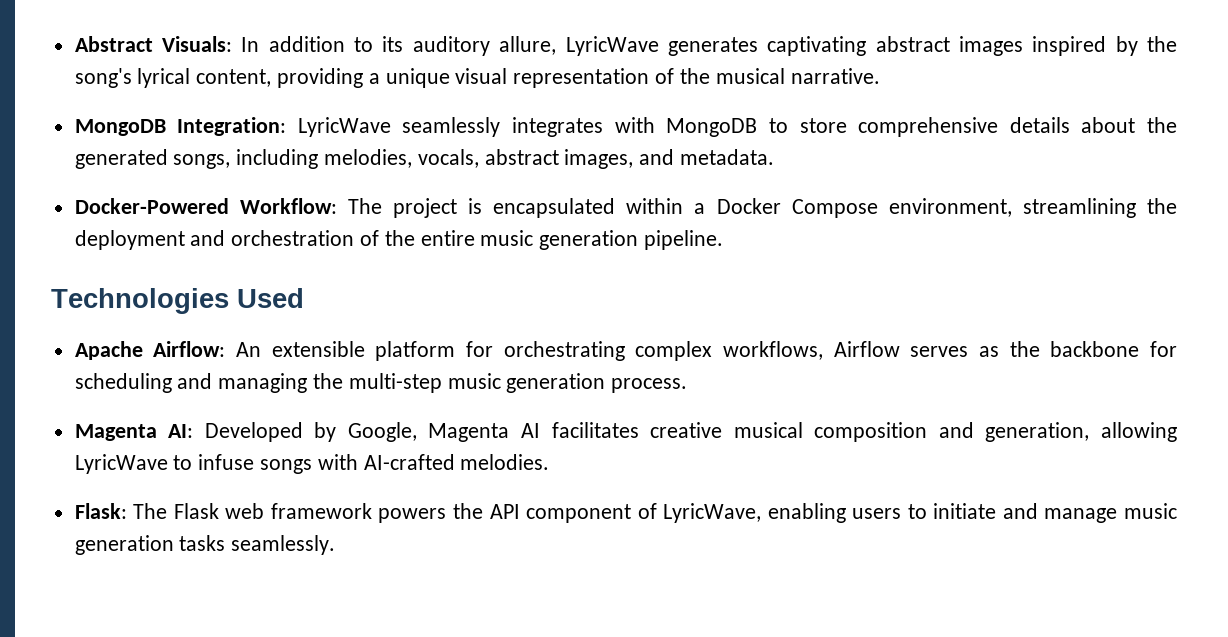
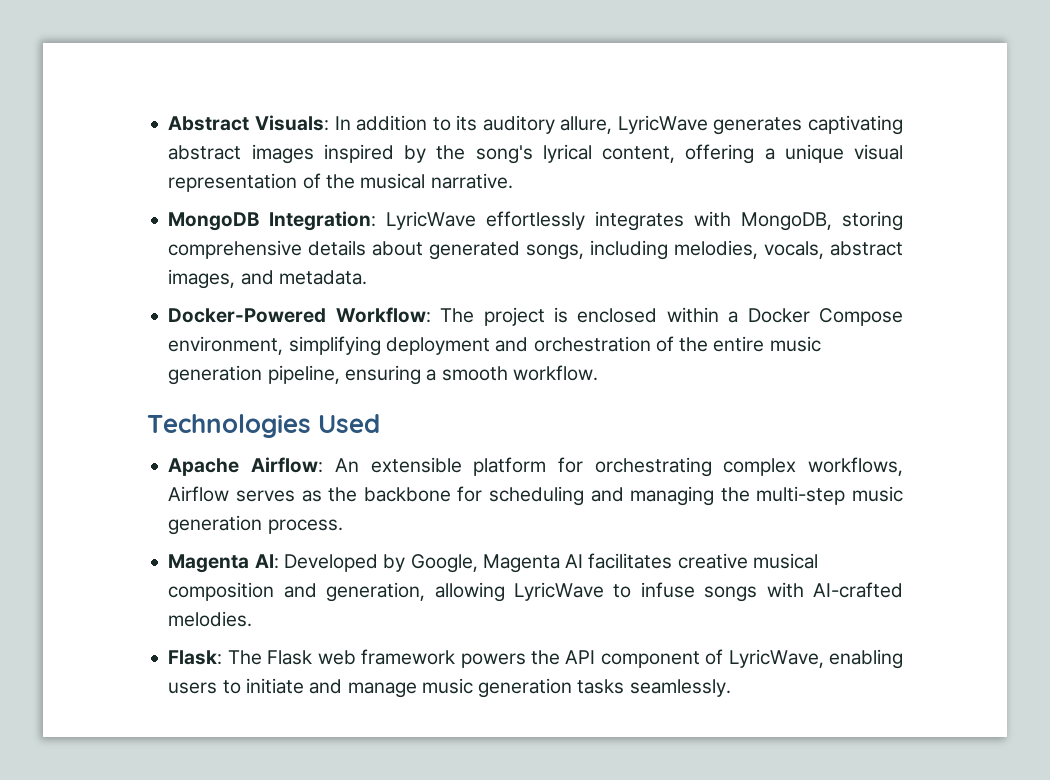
[277,68,364,88] providing -> [685,144,755,164] offering
[402,117,501,137] seamlessly -> [486,211,586,230] effortlessly
[666,118,847,137] MongoDB to store -> [741,211,903,231] MongoDB, storing
[1146,117,1177,133] the -> (424, 248) none
[493,198,616,218] encapsulated -> [577,308,658,323] enclosed
[1022,198,1177,218] streamlining the -> [288,336,381,356] simplifying
[644,230,724,250] pipeline. -> [267,365,598,385] pipeline, ensuring a smooth workflow.

